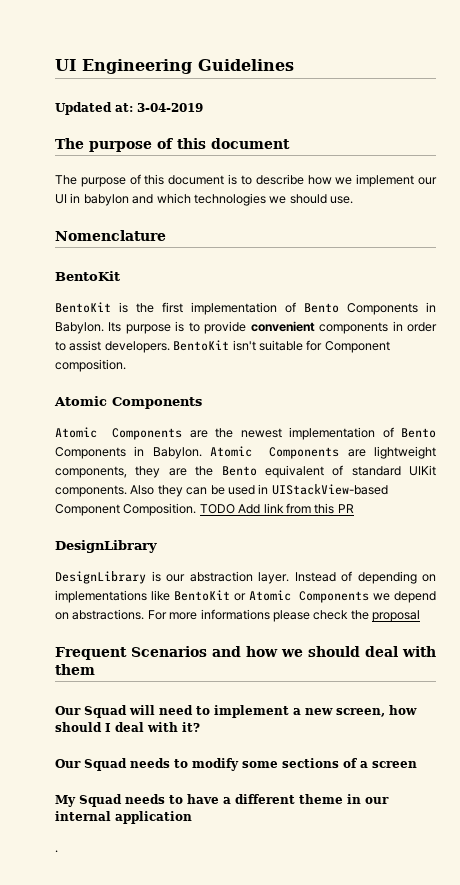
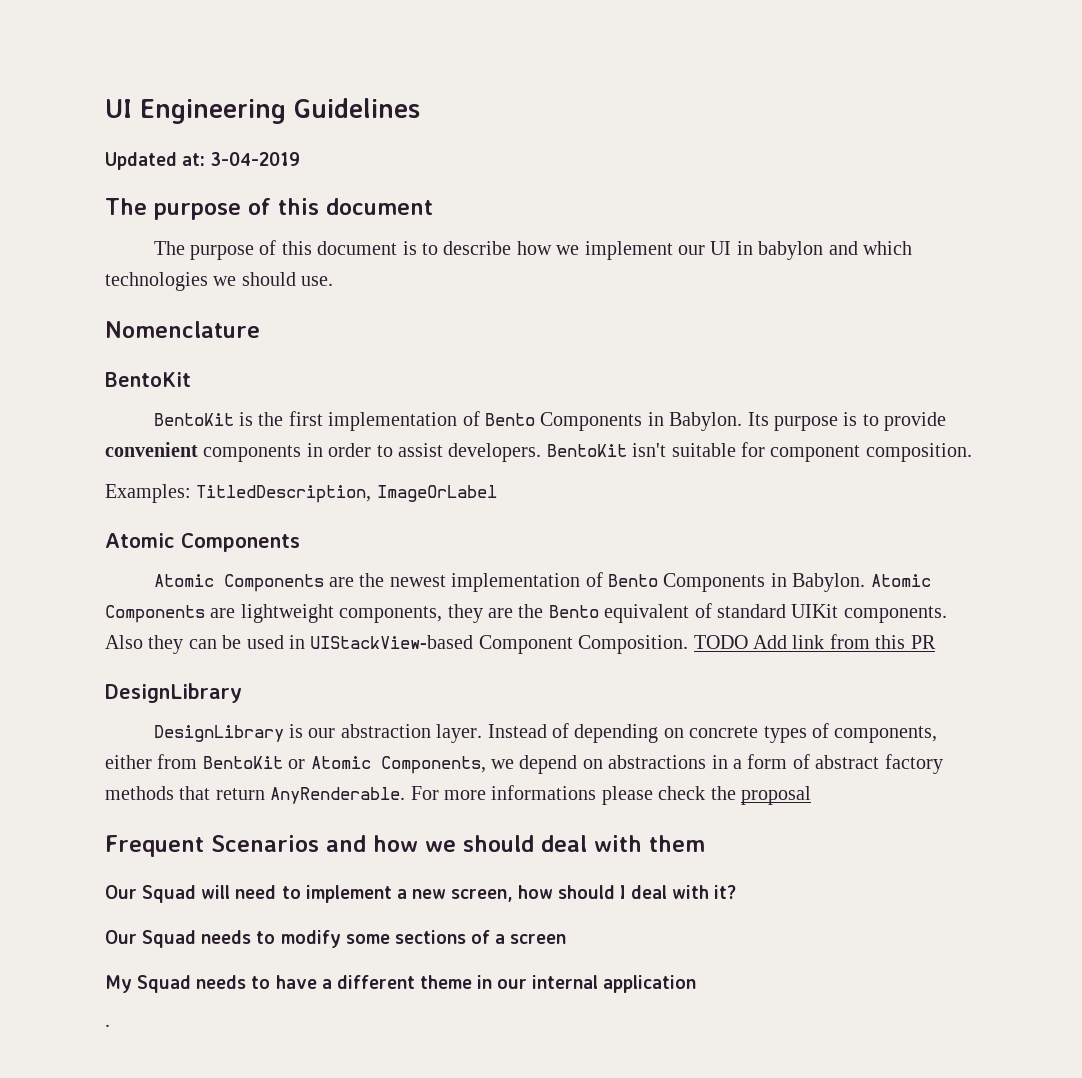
[324,341,390,353] Component -> [770,445,861,462] component
(126, 365) none -> [105,484,497,503] // Examples: TitledDescription, ImageOrLabel
[55,590,170,603] implementations like -> [689,723,938,743] [105,754,198,769] concrete types of components, either from
[299,591,370,603] Components -> [380,756,486,774] Components,
[72,609,145,620] abstractions. -> [608,754,943,774] [105,786,406,804] abstractions in a form of abstract factory methods that return AnyRenderable.

